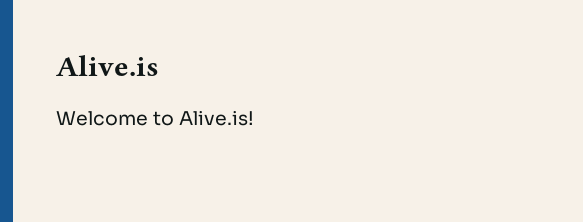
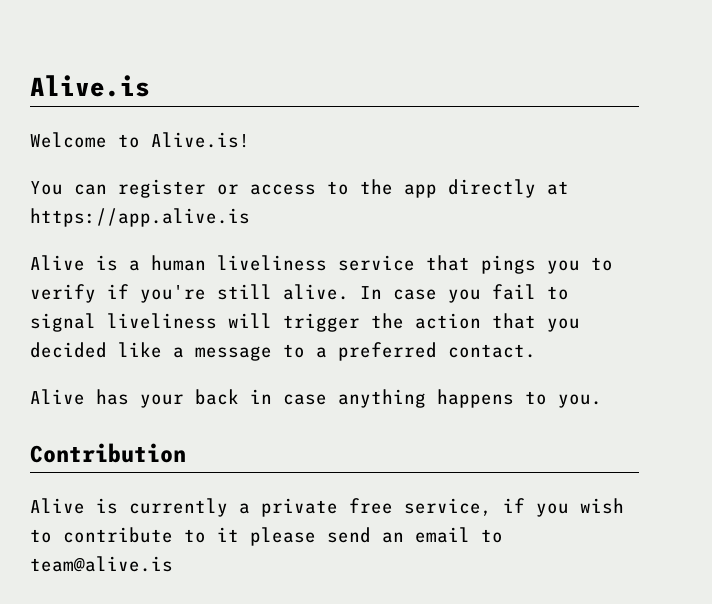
(255, 118) none -> [30,179,569,198] [30,208,250,227] [30,255,613,274] [30,284,569,303] [30,313,580,332] [30,342,536,361] [30,389,602,408] [30,443,186,463] [30,498,624,517] [30,527,503,546] [30,556,173,572] // You can register or access to the app directly at https://app.alive.is // Alive is a human liveliness service that pings you to verify if you're still alive. In case you fail to signal liveliness will trigger the action that you decided like a message to a preferred contact. // Alive has your back in case anything happens to you. // Contribution // Alive is currently a private free service, if you wish to contribute to it please send an email to team@alive.is

